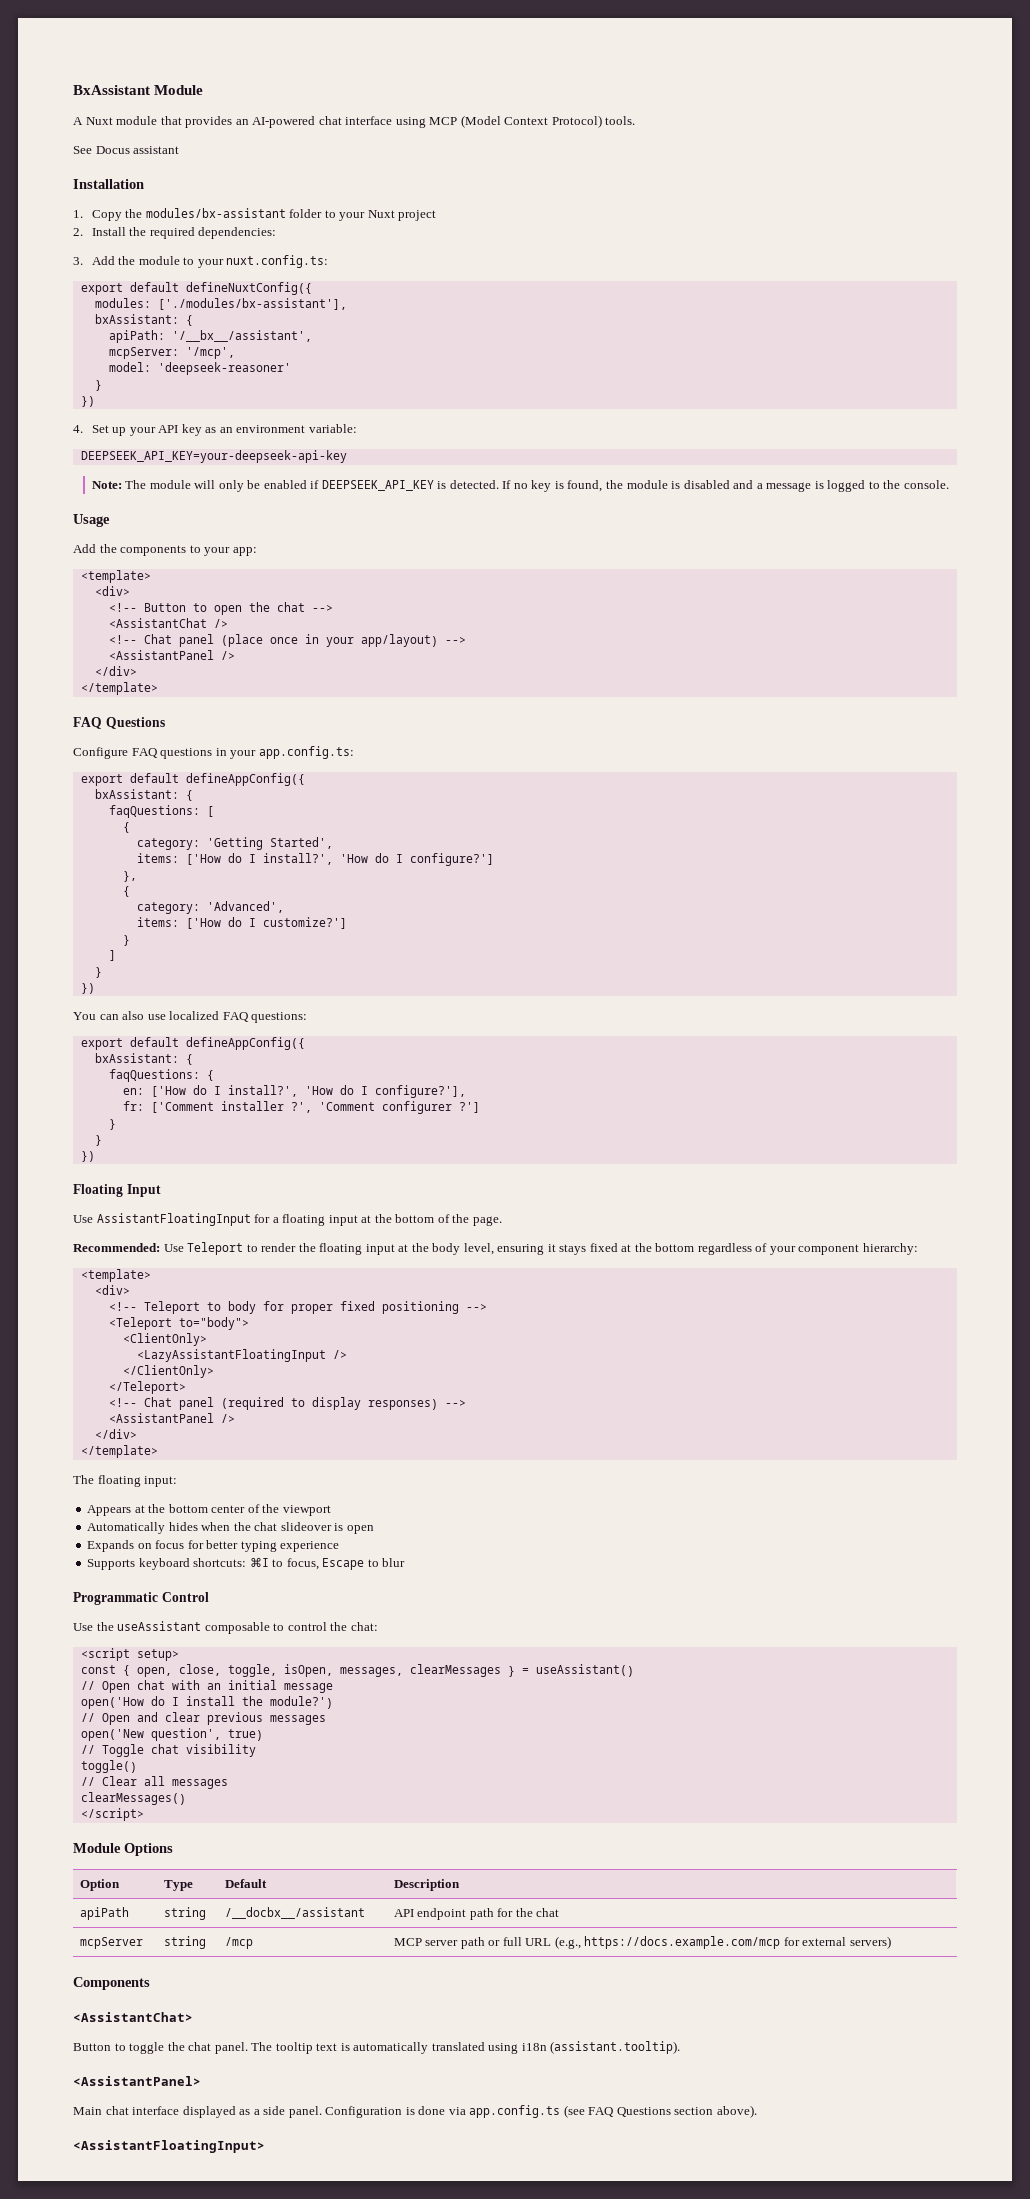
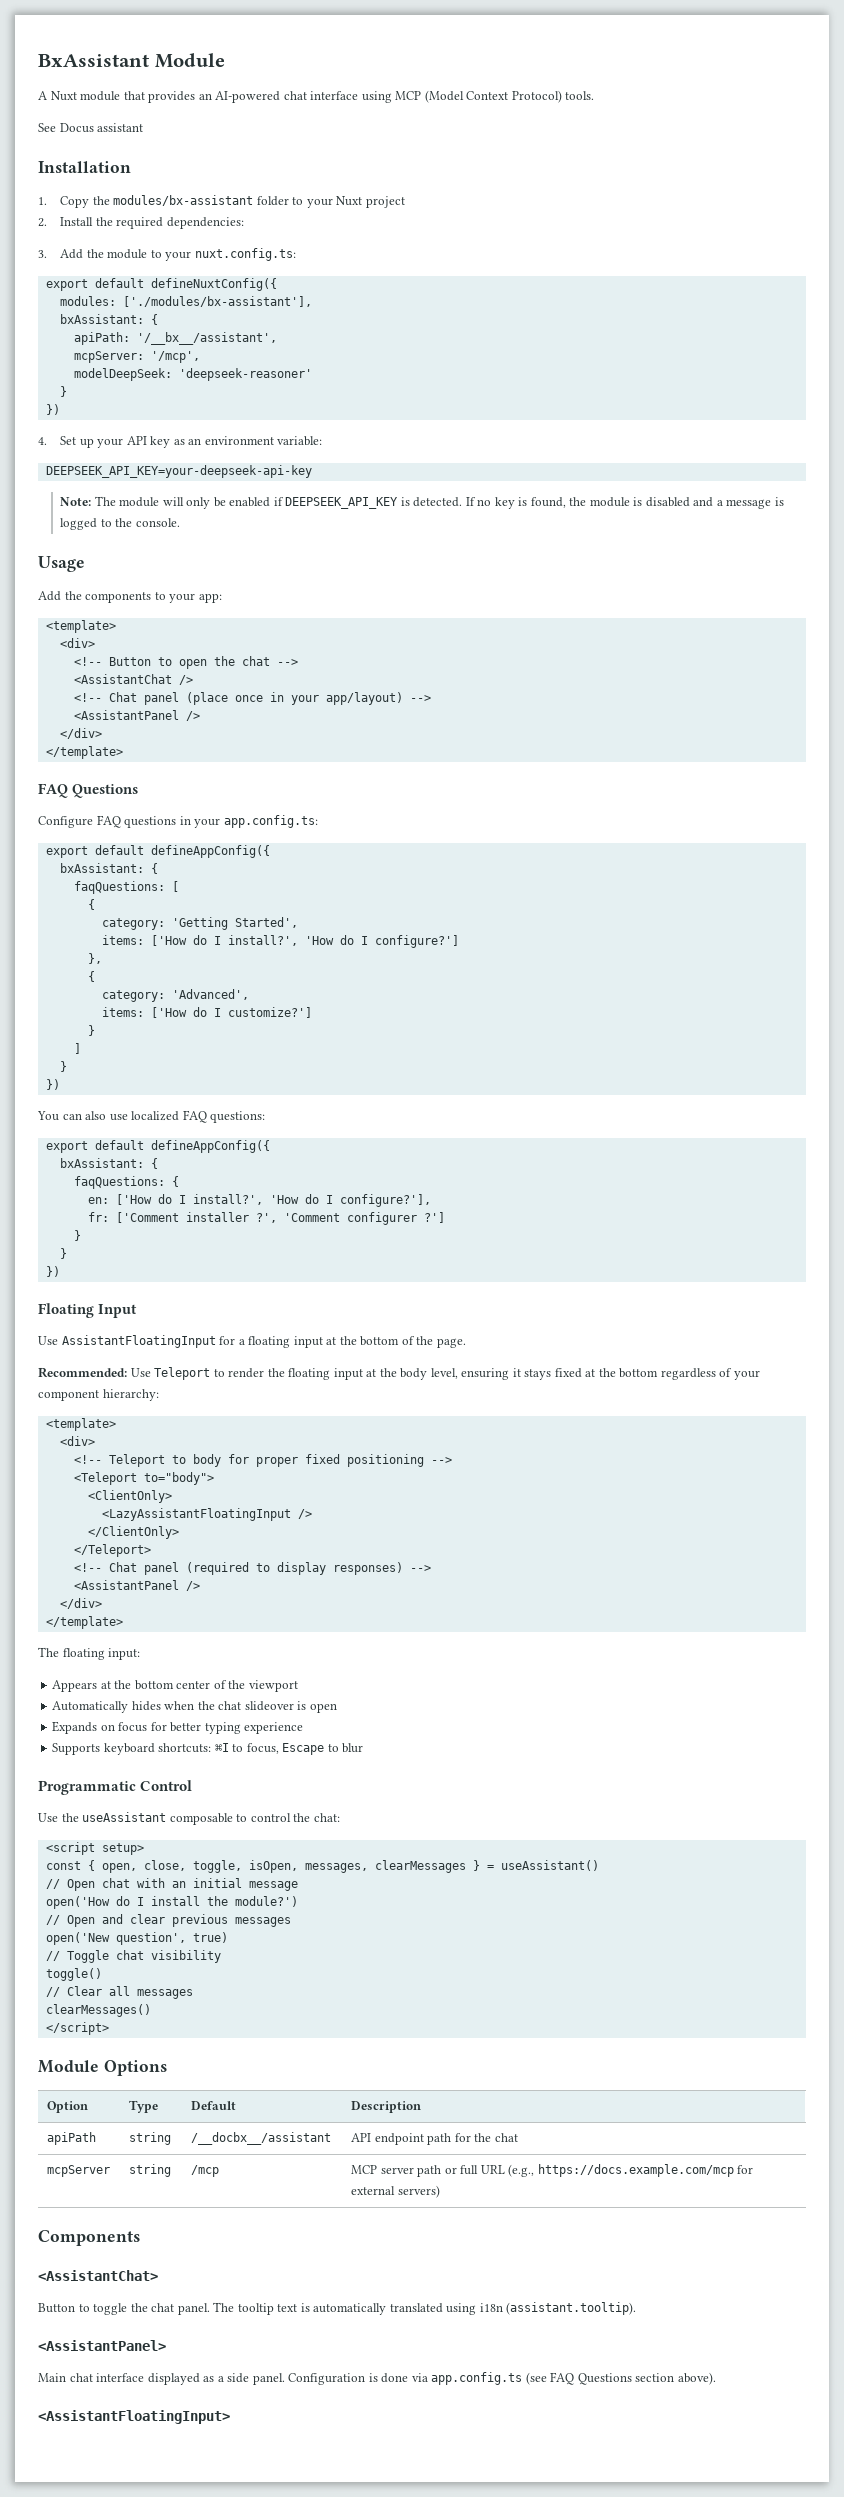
[108,362,151,372] model: -> [73,368,172,381] modelDeepSeek:

